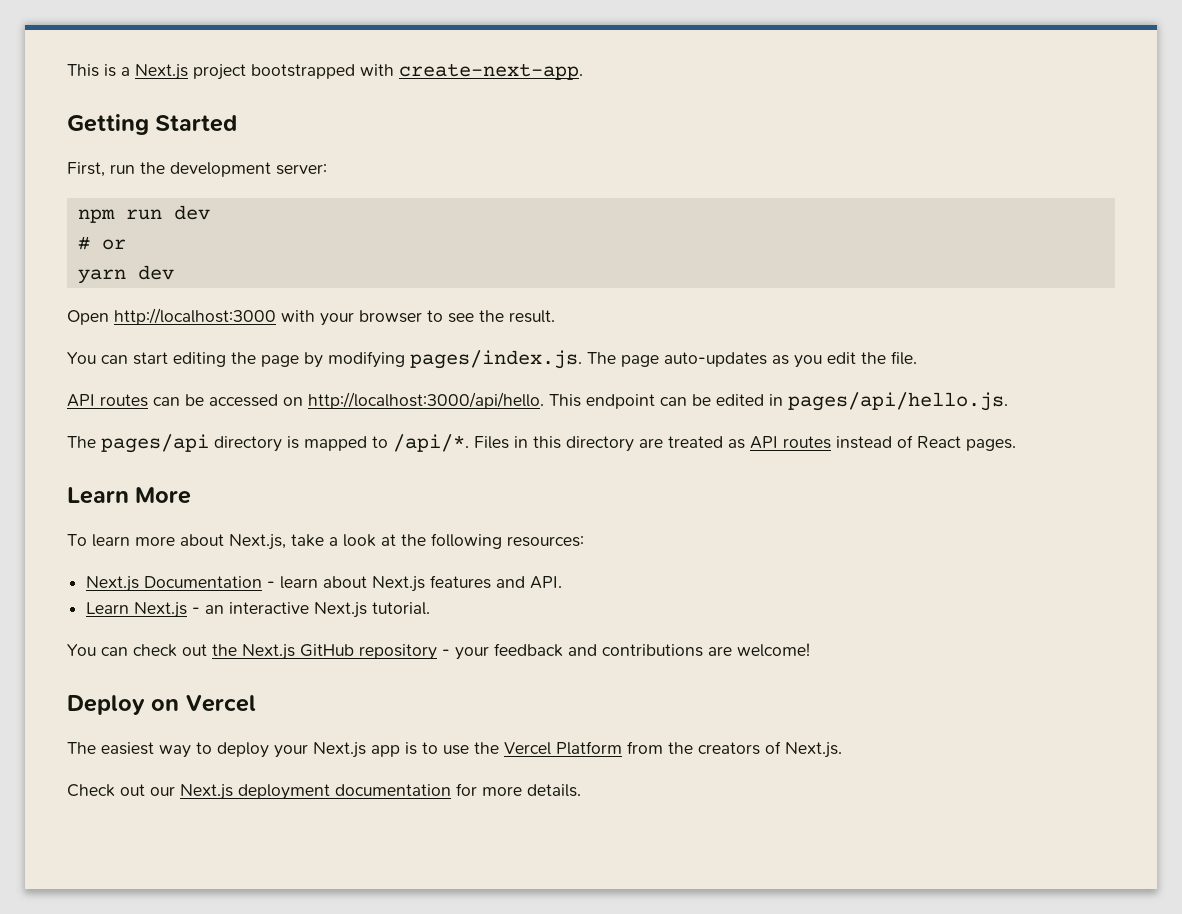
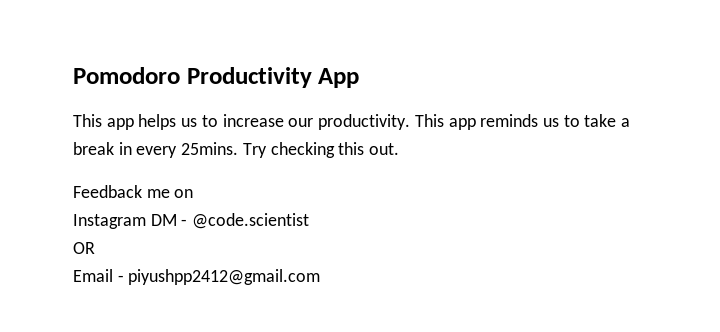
[67,63,583,80] [67,114,238,135] [67,162,327,177] [77,205,210,223] [77,236,126,250] [77,265,174,284] [67,308,555,326] [67,350,917,369] [67,392,1008,411] [67,434,1016,453] [67,487,192,504] [67,533,584,550] [86,575,563,592] [86,602,431,618] [67,643,810,660] [67,695,256,715] [67,741,842,758] [67,783,581,800] This is a Next.js project bootstrapped with create-next-app. // Getting Started // First, run the development server: // npm run dev // # or // yarn dev // Open http://localhost:3000 with your browser to see the result. // You can start editing the page by modifying pages/index.js. The page auto-updates as you edit the file. // API routes can be accessed on http://localhost:3000/api/hello. This endpoint can be edited in pages/api/hello.js. // The pages/api directory is mapped to /api/*. Files in this directory are treated as API routes instead of React pages. // Learn More // To learn more about Next.js, take a look at the following resources: // Next.js Documentation - learn about Next.js features and API. // Learn Next.js - an interactive Next.js tutorial. // You can check out the Next.js GitHub repository - your feedback and contributions are welcome! // Deploy on Vercel // The easiest way to deploy your Next.js app is to use the Vercel Platform from the creators of Next.js. // Check out our Next.js deployment documentation for more details. -> [73,67,360,88] [73,114,631,130] [73,142,400,158] [73,185,194,198] [73,213,310,229] [73,242,95,254] [73,269,321,285] Pomodoro Productivity App // This app helps us to increase our productivity. This app reminds us to take a break in every 25mins. Try checking this out. // Feedback me on // Instagram DM - @code.scientist // OR // Email - piyushpp2412@gmail.com

